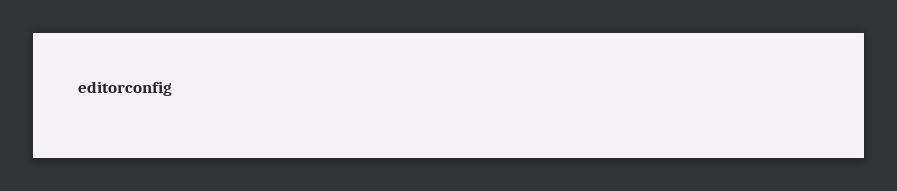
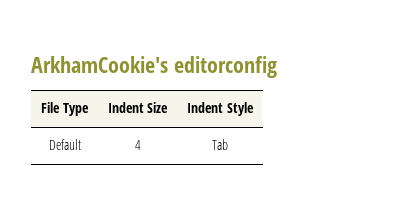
(78, 88) none -> [31,56,168,73] ArkhamCookie's
(172, 88) none -> [41,102,89,116] [107,102,169,113] [187,102,254,116] [48,139,81,150] [134,140,141,150] [212,139,229,150] // File Type | Indent Size | Indent Style // Default | 4 | Tab

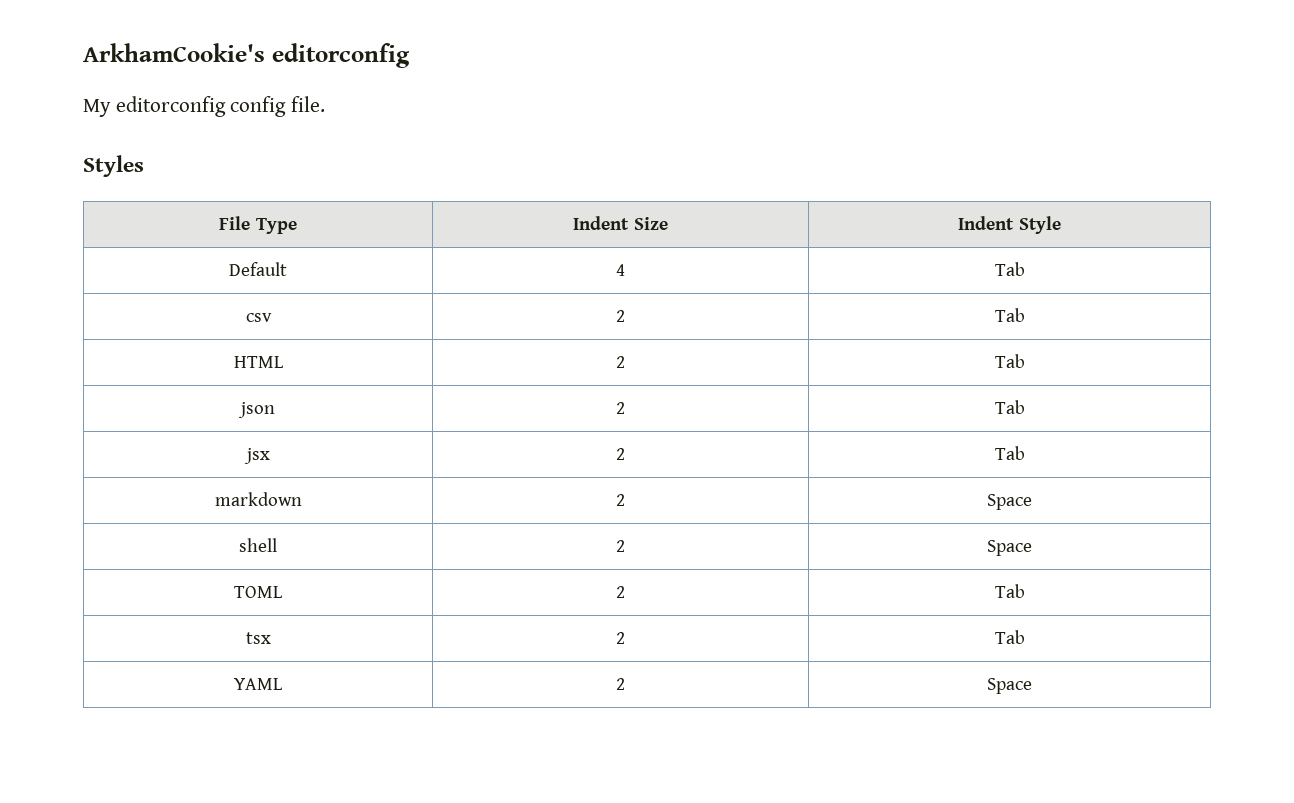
(277, 67) none -> [83,96,326,117] [83,155,144,177] // My editorconfig config file. // Styles
(229, 144) none -> [245,313,272,322] [616,310,625,322] [994,308,1025,322] [233,356,283,368] [616,356,625,368] [994,354,1025,368] [238,402,275,418] [616,402,625,414] [994,400,1025,414] [243,448,270,464] [616,448,625,460] [994,446,1025,460] [214,492,302,506] [616,494,625,506] [987,494,1032,510] [239,538,277,552] [616,540,625,552] [987,540,1032,556] [234,586,282,598] [616,586,625,598] [994,584,1025,598] [245,632,271,644] [616,632,625,644] [994,630,1025,644] [234,678,282,690] [616,678,625,690] [987,678,1032,694] // csv | 2 | Tab // HTML | 2 | Tab // json | 2 | Tab // jsx | 2 | Tab // markdown | 2 | Space // shell | 2 | Space // TOML | 2 | Tab // tsx | 2 | Tab // YAML | 2 | Space

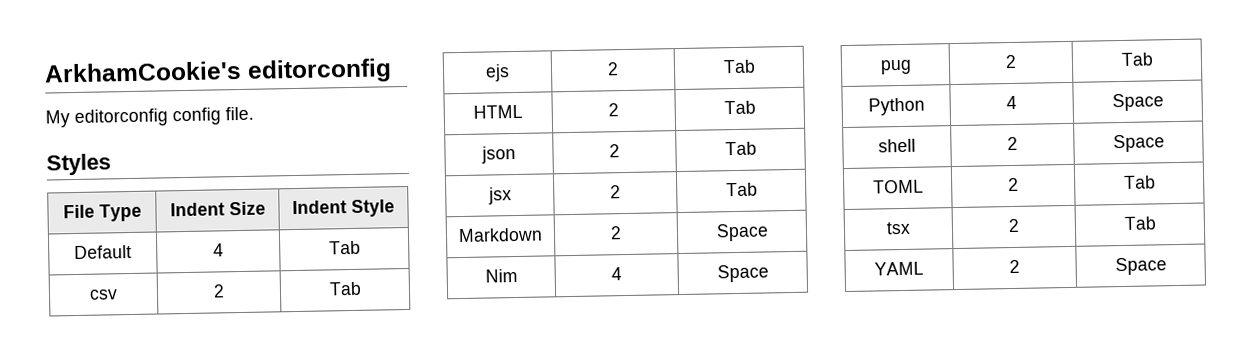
(1025, 315) none -> [485,64,510,82] [607,62,619,76] [722,59,756,74] // ejs | 2 | Tab
[214,492,302,506] [616,494,625,506] [987,494,1032,510] markdown | 2 | Space -> [458,227,543,243] [610,226,622,240] [715,223,769,242] [484,268,518,283] [611,267,622,281] [716,264,769,283] [879,59,912,75] [1005,54,1017,69] [1120,52,1154,66] [867,97,925,116] [1006,95,1017,110] [1111,93,1164,112] Markdown | 2 | Space // Nim | 4 | Space // pug | 2 | Tab // Python | 4 | Space

